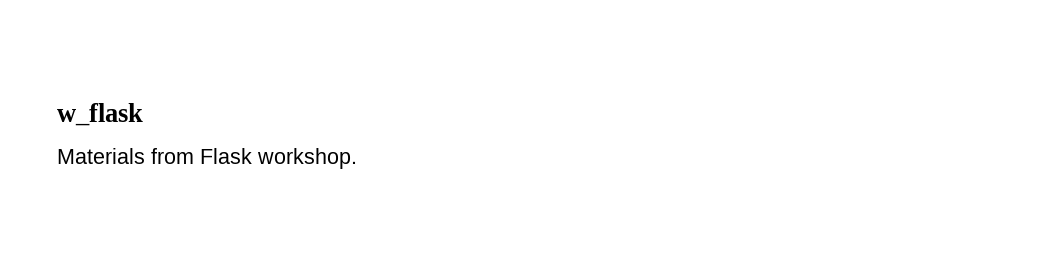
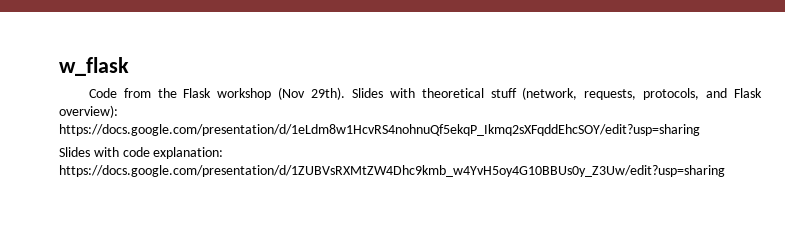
[57,148,357,169] Materials from Flask workshop. -> [88,87,763,100] [59,105,118,118] [59,124,700,136] [59,147,224,159] [59,165,725,177] Code from the Flask workshop (Nov 29th). Slides with theoretical stuff (network, requests, protocols, and Flask overview): https://docs.google.com/presentation/d/1eLdm8w1HcvRS4nohnuQf5ekqP_Ikmq2sXFqddEhcSOY/edit?usp=sharing // Slides with code explanation: https://docs.google.com/presentation/d/1ZUBVsRXMtZW4Dhc9kmb_w4YvH5oy4G10BBUs0y_Z3Uw/edit?usp=sharing

